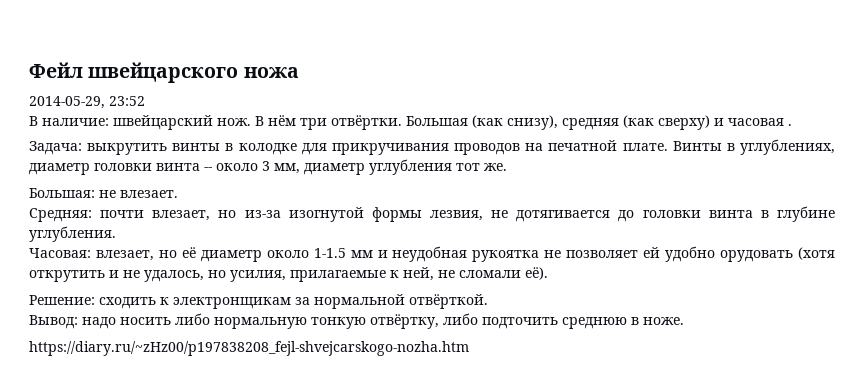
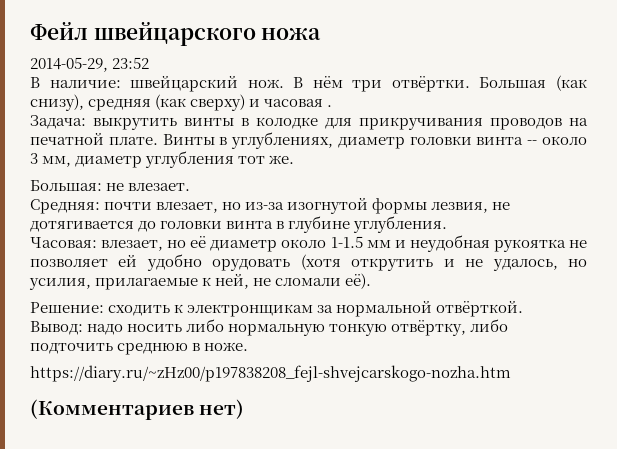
(469, 348) none -> [30,399,245,420] // (Комментариев нет)

